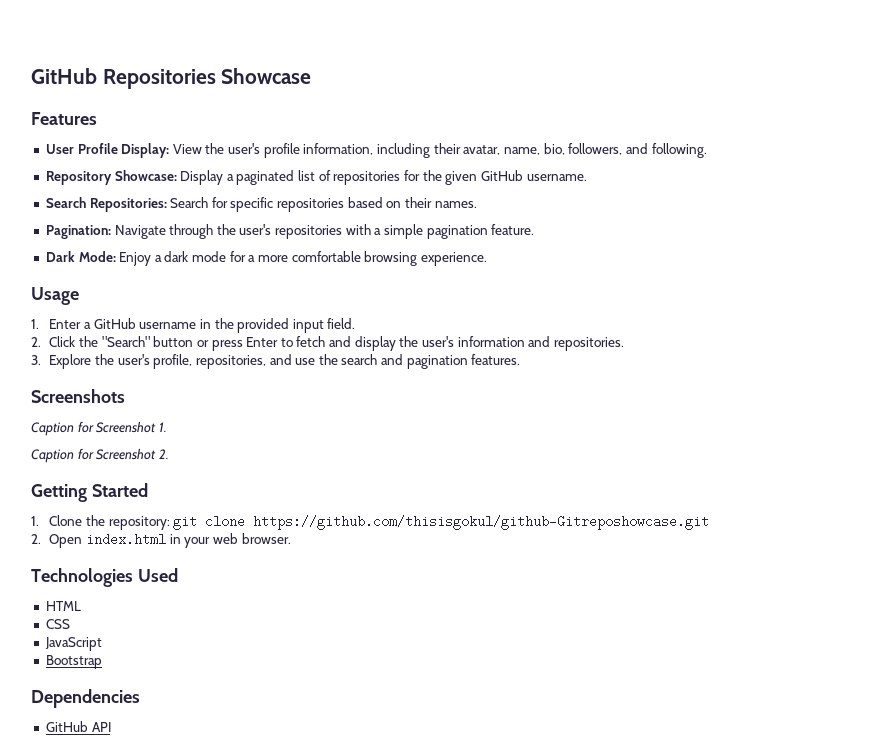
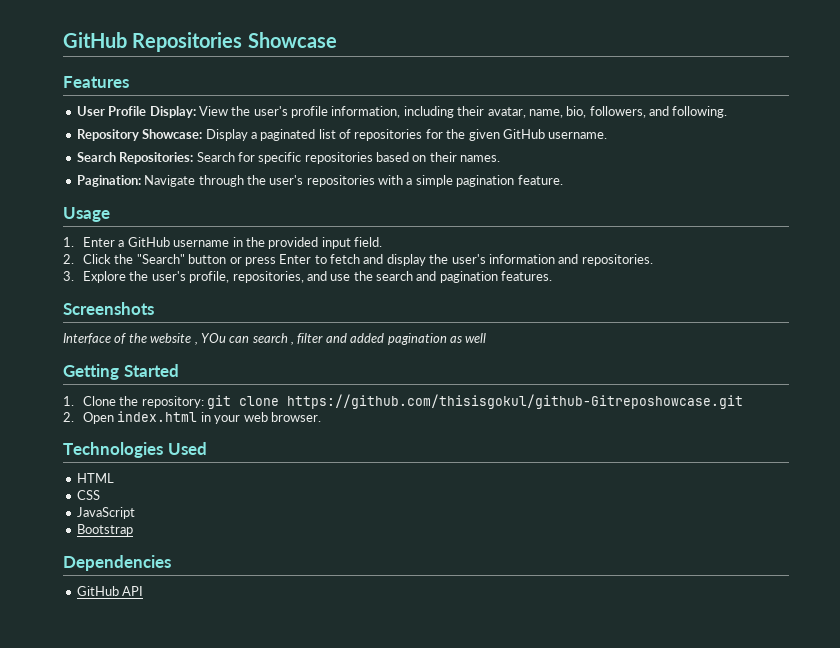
[45,251,487,266] // Dark Mode: Enjoy a dark mode for a more comfortable browsing experience. -> (563, 180) none
[31,421,167,436] [31,448,169,463] Caption for Screenshot 1. // Caption for Screenshot 2. -> [63,333,487,345] Interface of the website , YOu can search , filter and added pagination as well

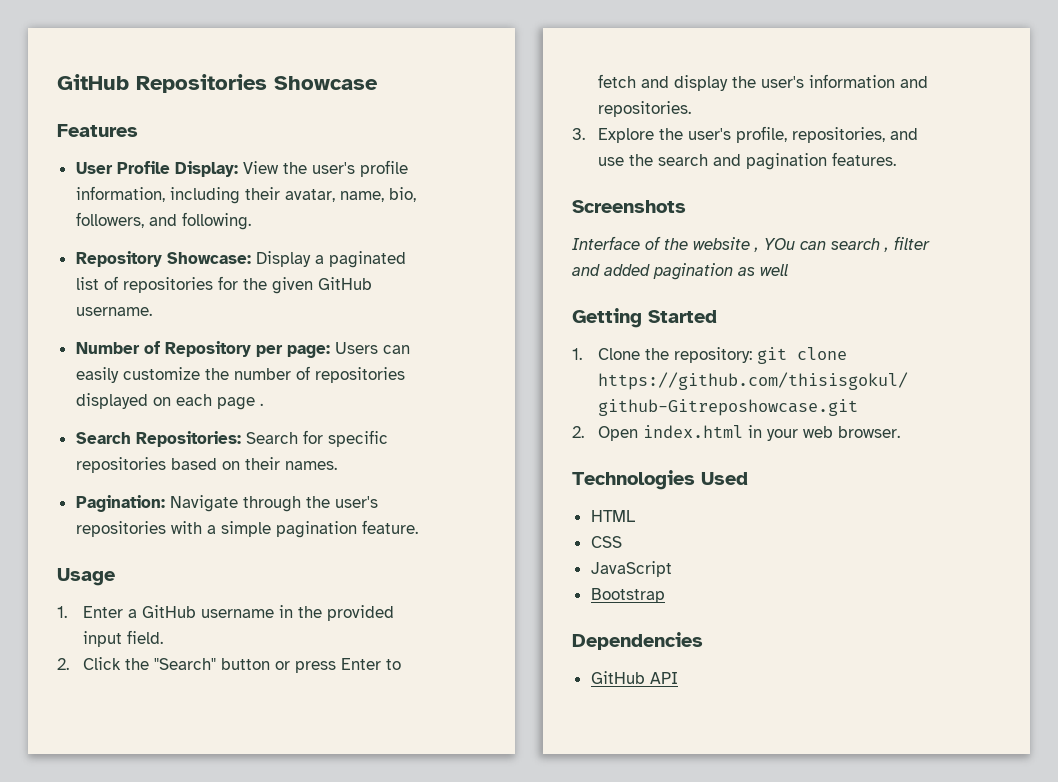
(608, 135) none -> [75,341,410,358] [75,366,405,383] [75,393,263,410] // Number of Repository per page: Users can easily customize the number of repositories displayed on each page .

